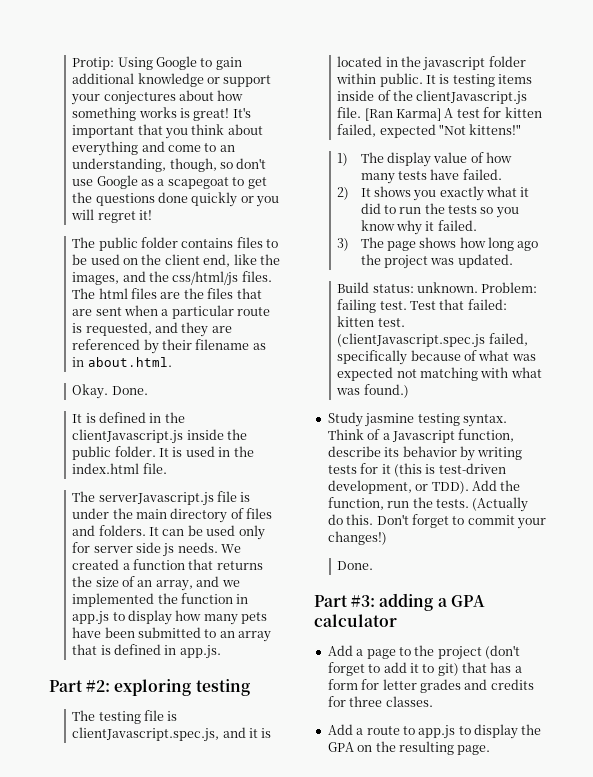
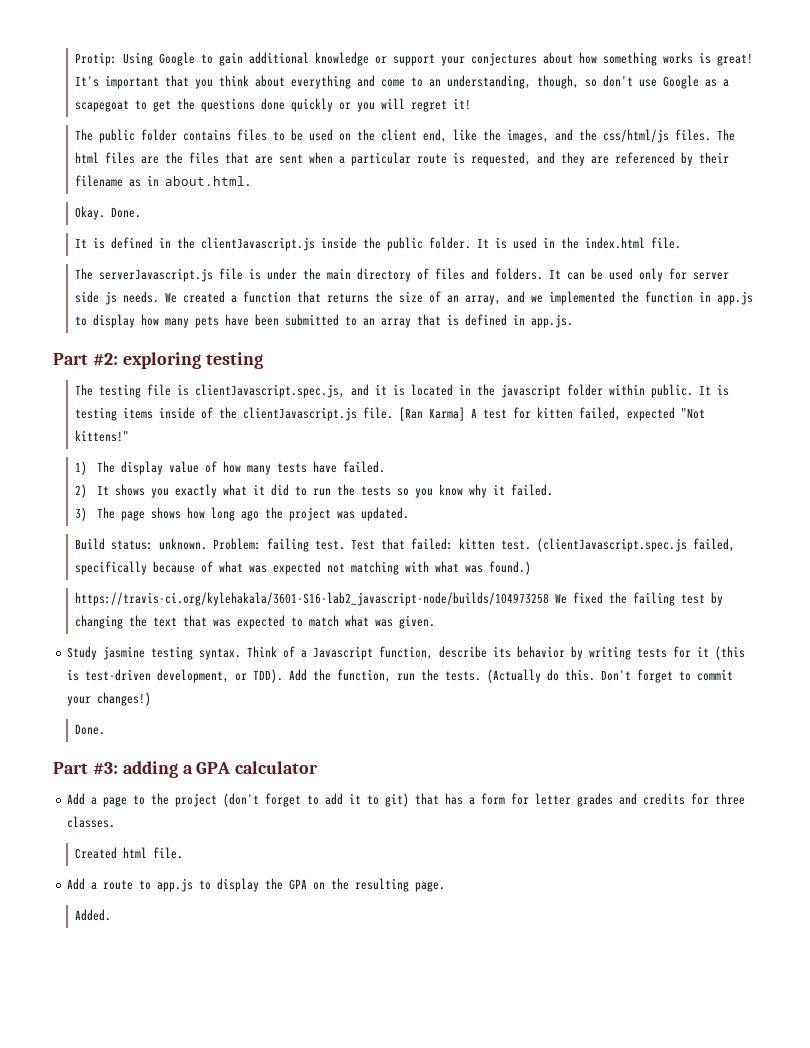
(409, 391) none -> [75,592,724,606] [75,615,436,629] // https://travis-ci.org/kylehakala/3601-S16-lab2_javascript-node/builds/104973258 We fixed the failing test by changing the text that was expected to match what was given.
(433, 701) none -> [75,847,184,859] // Created html file.
(491, 750) none -> [75,909,112,921] // Added.

